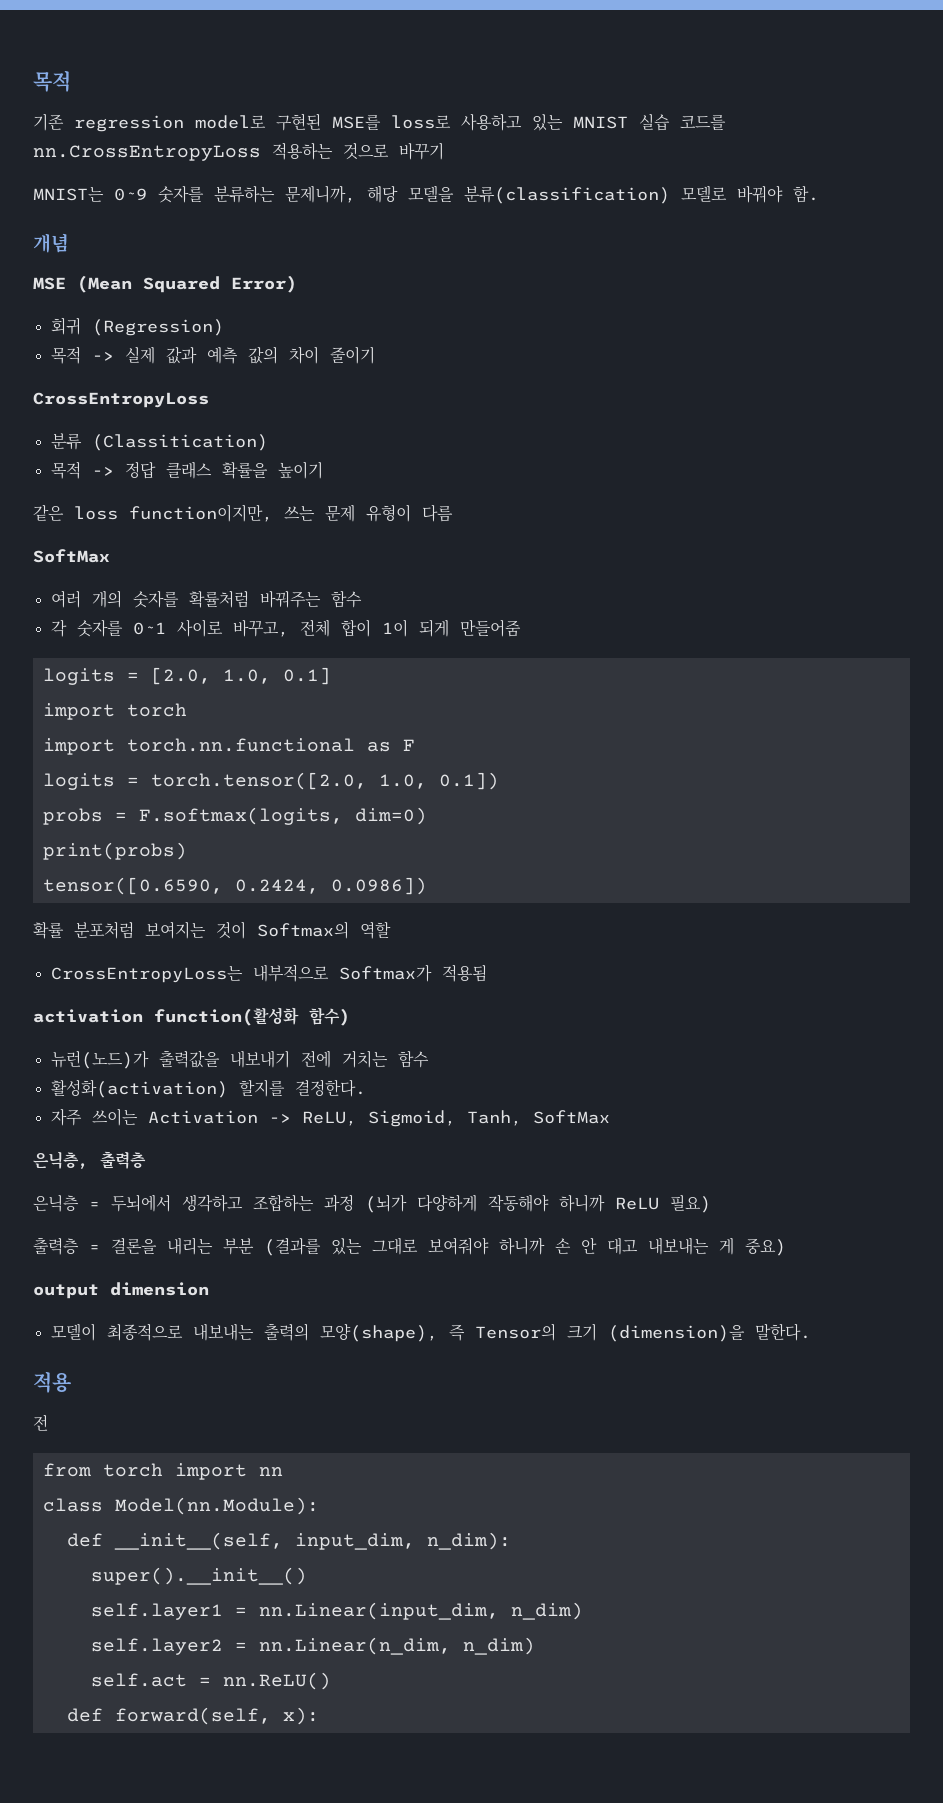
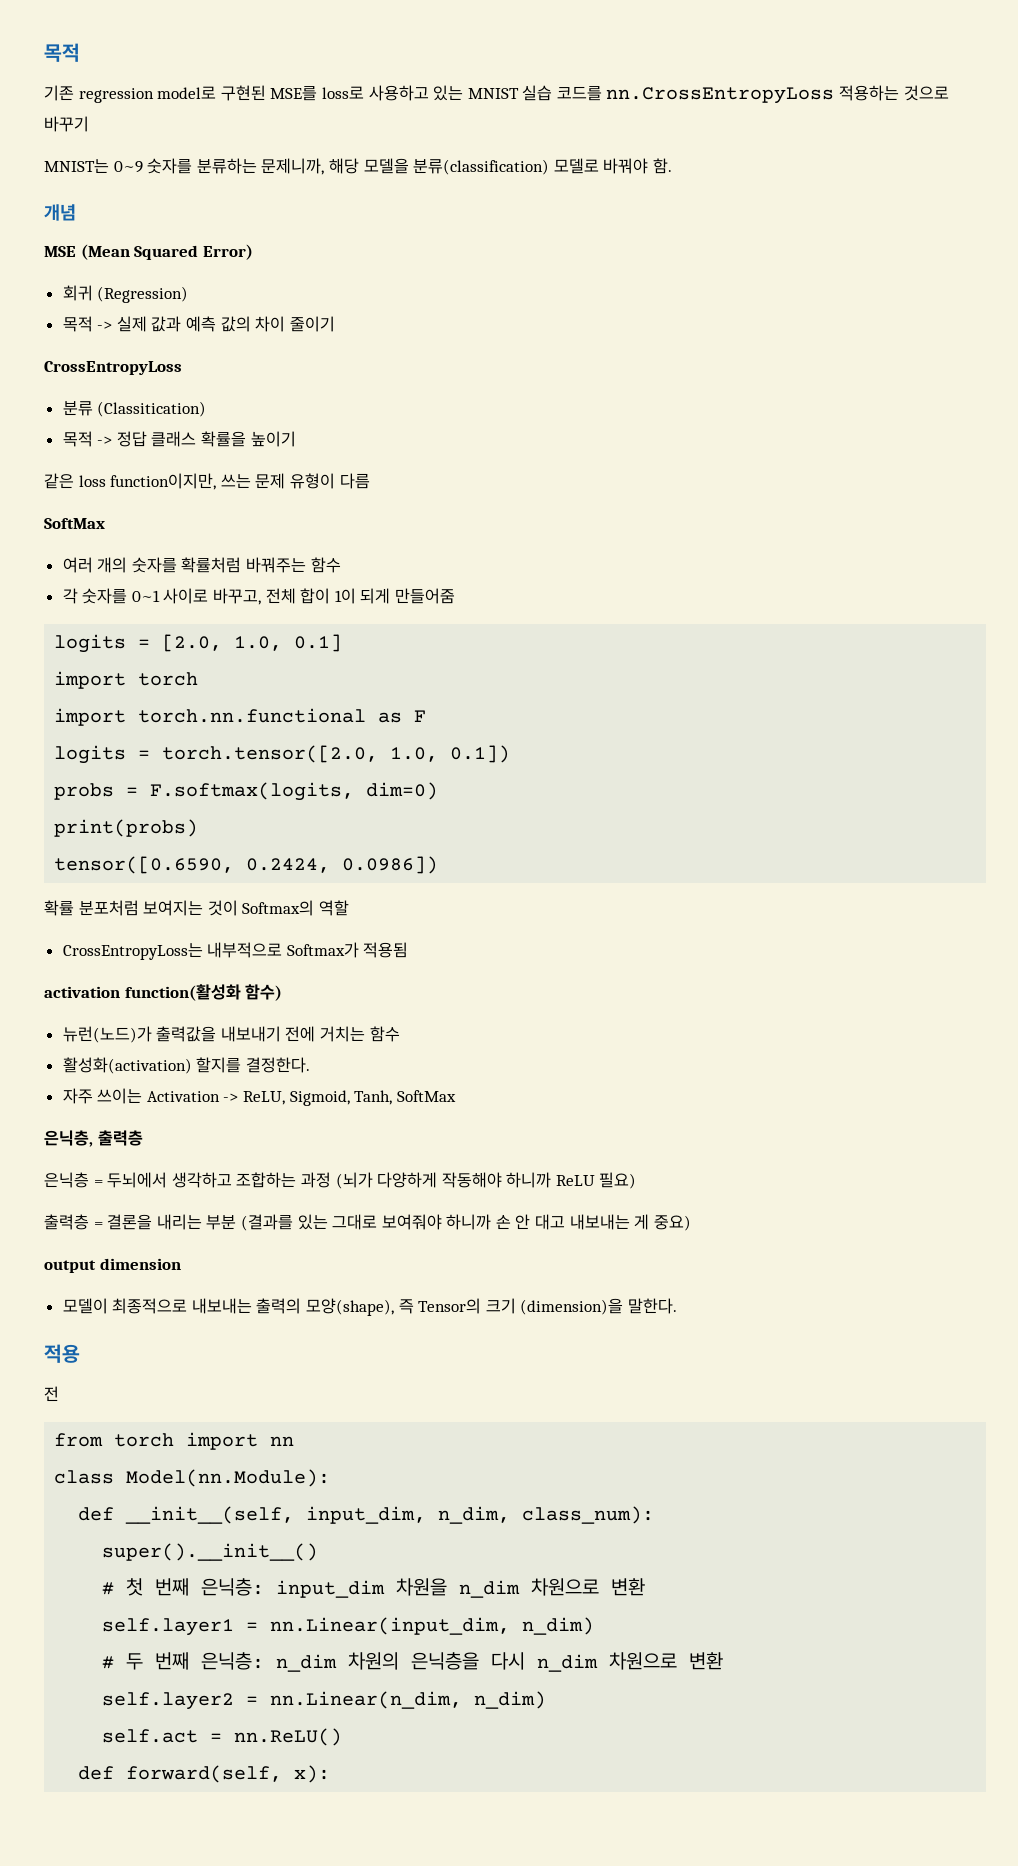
[426,1532,511,1550] n_dim): -> [438,1506,655,1524] n_dim, class_num):
[90,1602,583,1620] self.layer1 = nn.Linear(input_dim, n_dim) -> [102,1578,646,1598] [102,1617,595,1636] [102,1652,724,1672] # 첫 번째 은닉층: input_dim 차원을 n_dim 차원으로 변환 // self.layer1 = nn.Linear(input_dim, n_dim) // # 두 번째 은닉층: n_dim 차원의 은닉층을 다시 n_dim 차원으로 변환

